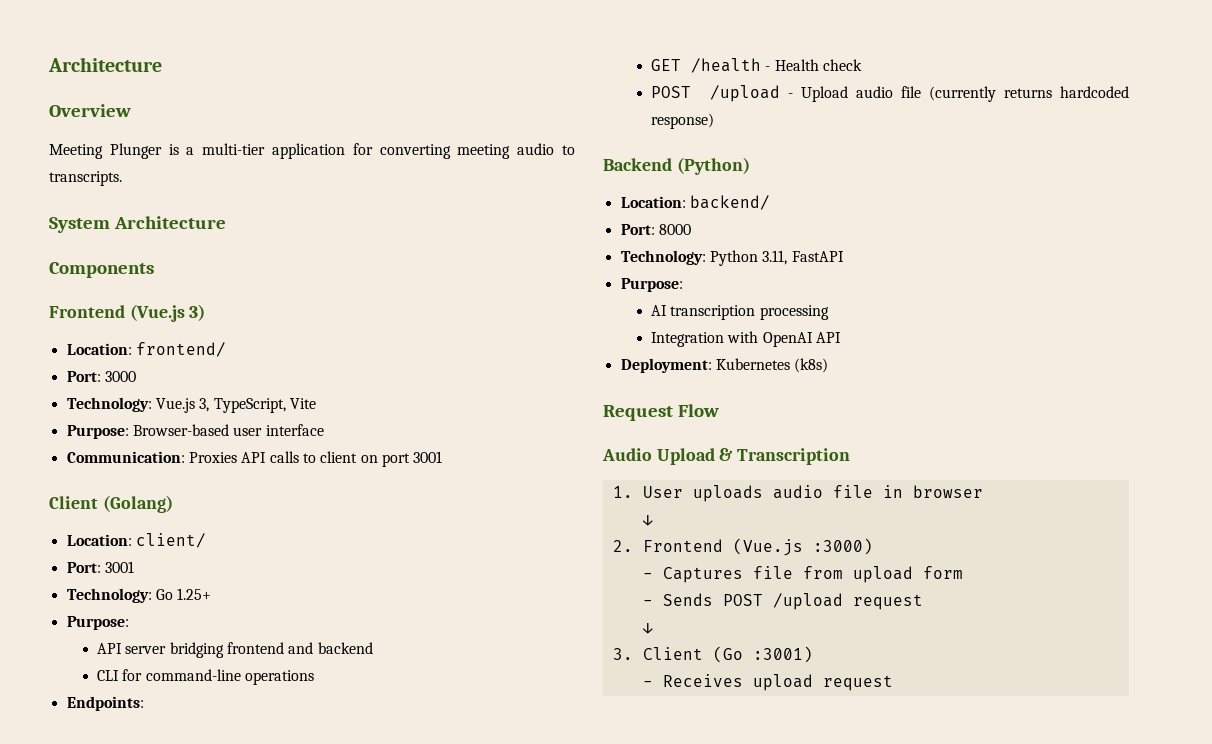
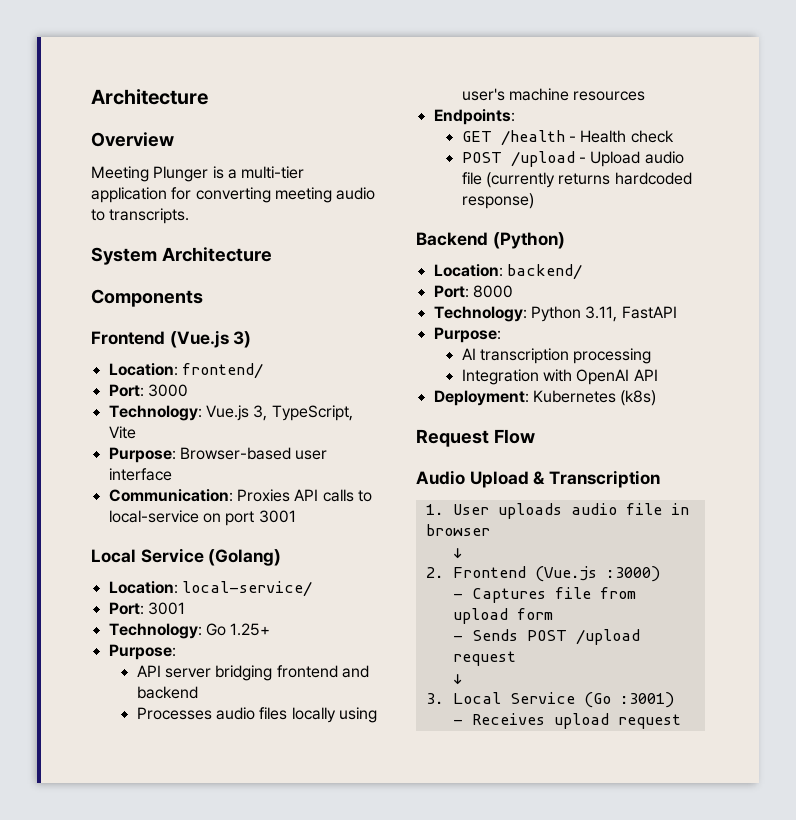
[320,451,358,463] client -> [108,510,199,523] local-service
[49,496,98,509] Client -> [91,548,204,563] Local Service
[135,533,206,548] client/ -> [181,581,312,597] local-service/
[96,669,314,685] CLI for command-line operations -> [136,707,378,723] [461,88,646,101] Processes audio files locally using user's machine resources
[642,647,703,660] Client -> [452,692,575,704] Local Service

